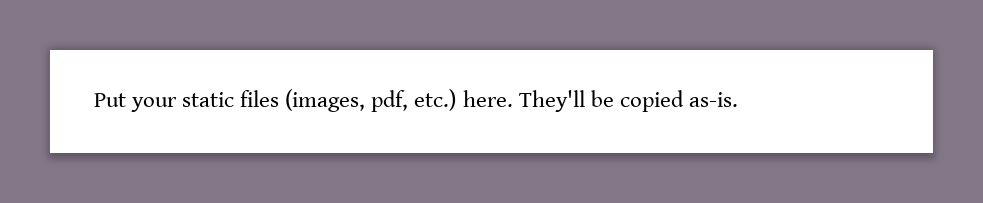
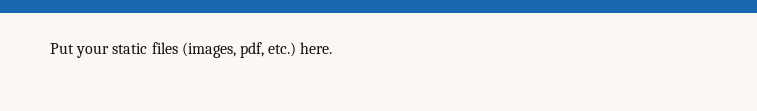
[518,90,738,112] They'll be copied as-is. -> (333, 48) none

